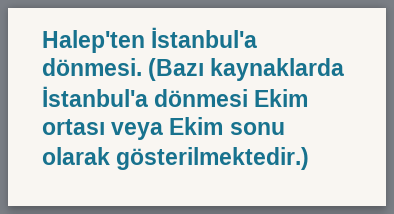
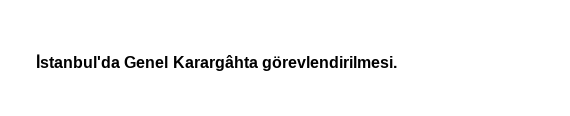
[42,27,258,53] [42,58,345,81] [42,86,309,107] [42,117,285,140] [42,147,310,170] Halep'ten İstanbul'a dönmesi. (Bazı kaynaklarda İstanbul'a dönmesi Ekim ortası veya Ekim sonu olarak gösterilmektedir.) -> [36,54,397,71] İstanbul'da Genel Karargâhta görevlendirilmesi.

